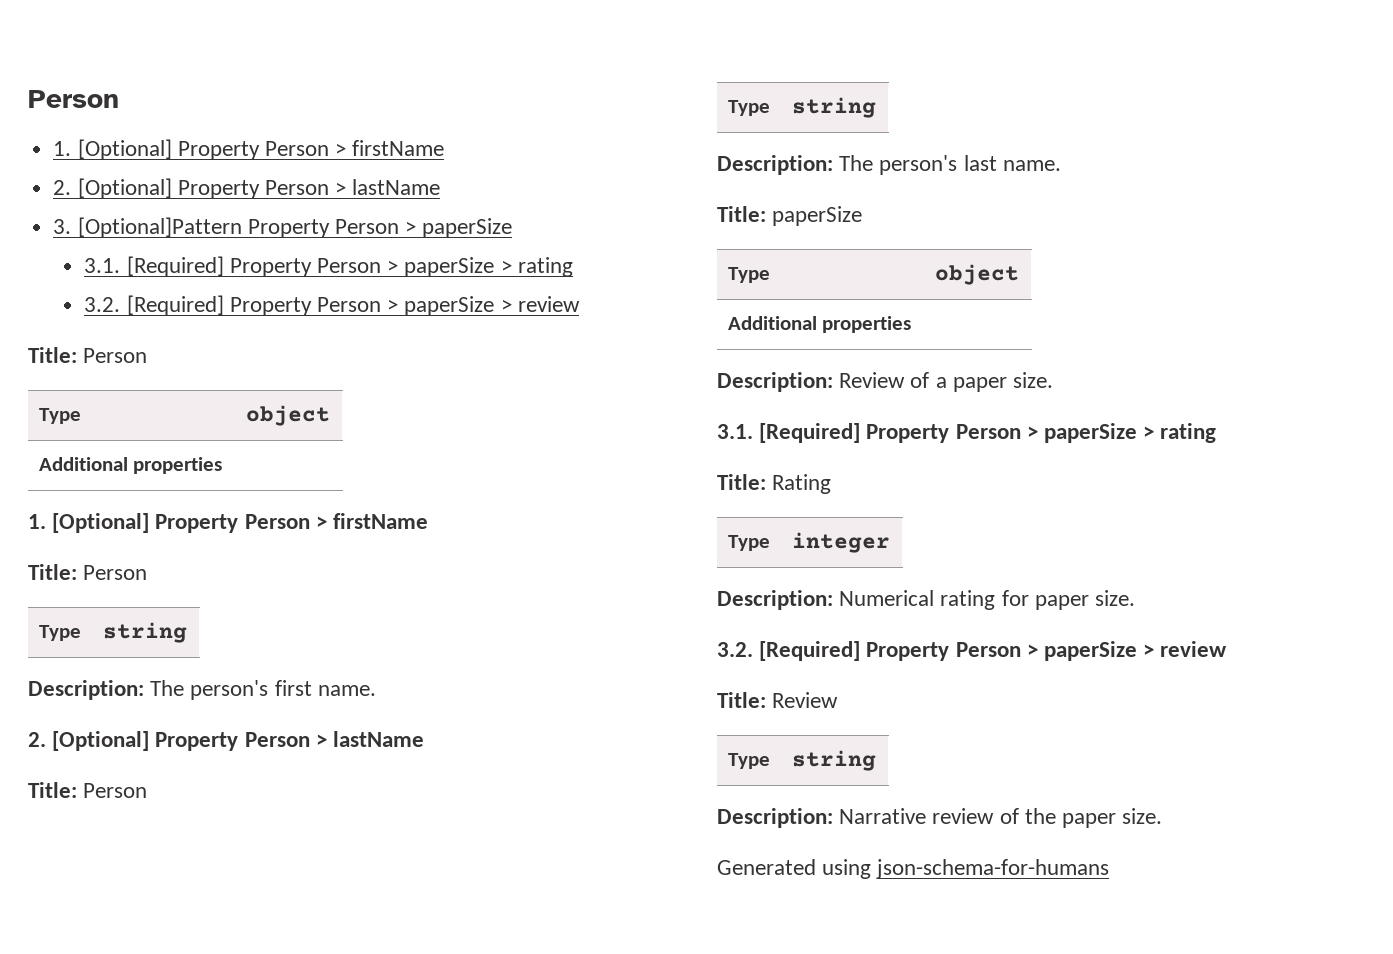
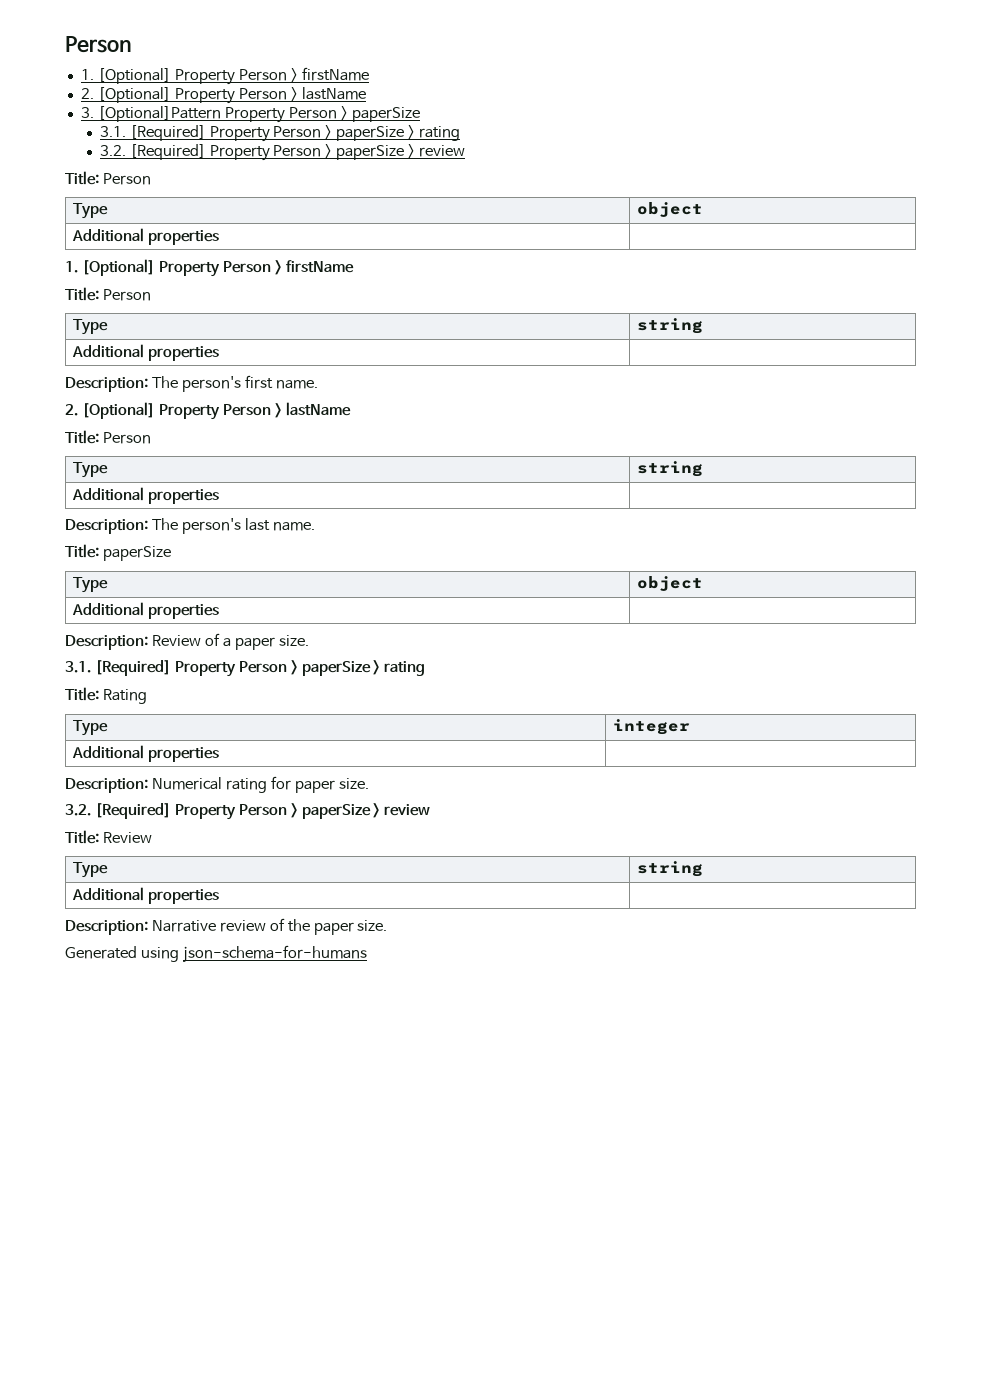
(187, 632) none -> [71,344,219,361] // Additional properties |
(876, 107) none -> [71,487,219,504] // Additional properties |
(890, 542) none -> [71,745,219,762] // Additional properties |
(876, 760) none -> [71,887,219,904] // Additional properties |

